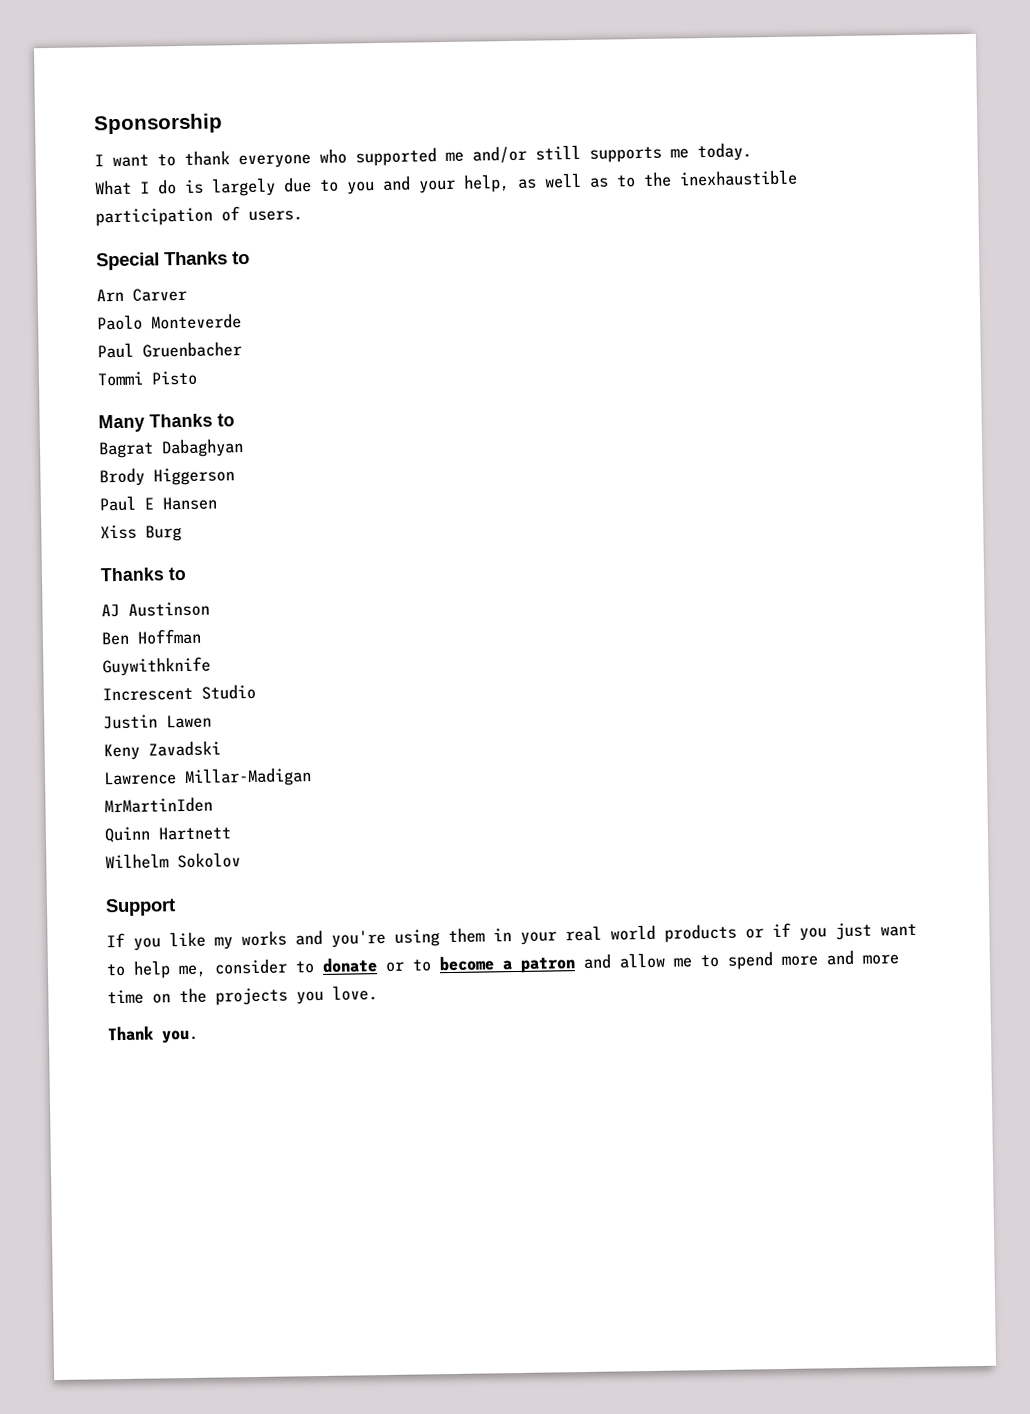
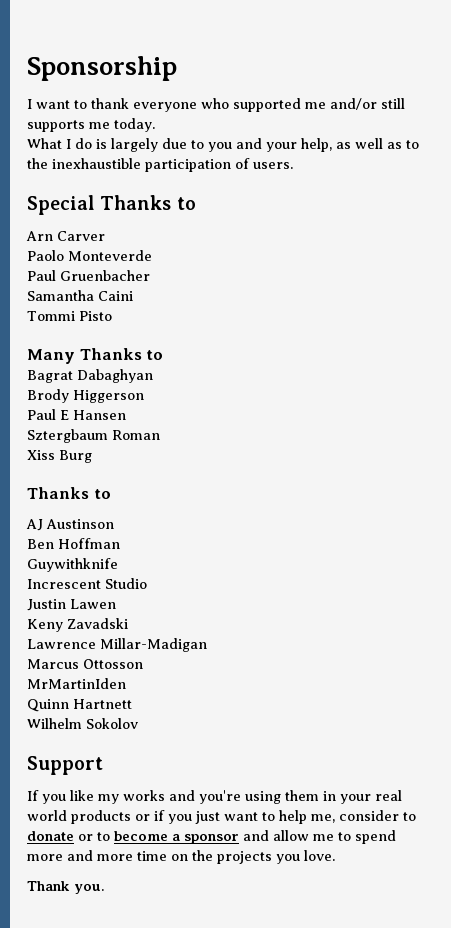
(242, 349) none -> [27,290,133,301] // Samantha Caini
(217, 503) none -> [27,429,160,443] // Sztergbaum Roman
(312, 777) none -> [27,659,143,669] // Marcus Ottosson
[520,957,576,973] patron -> [184,834,239,844] sponsor

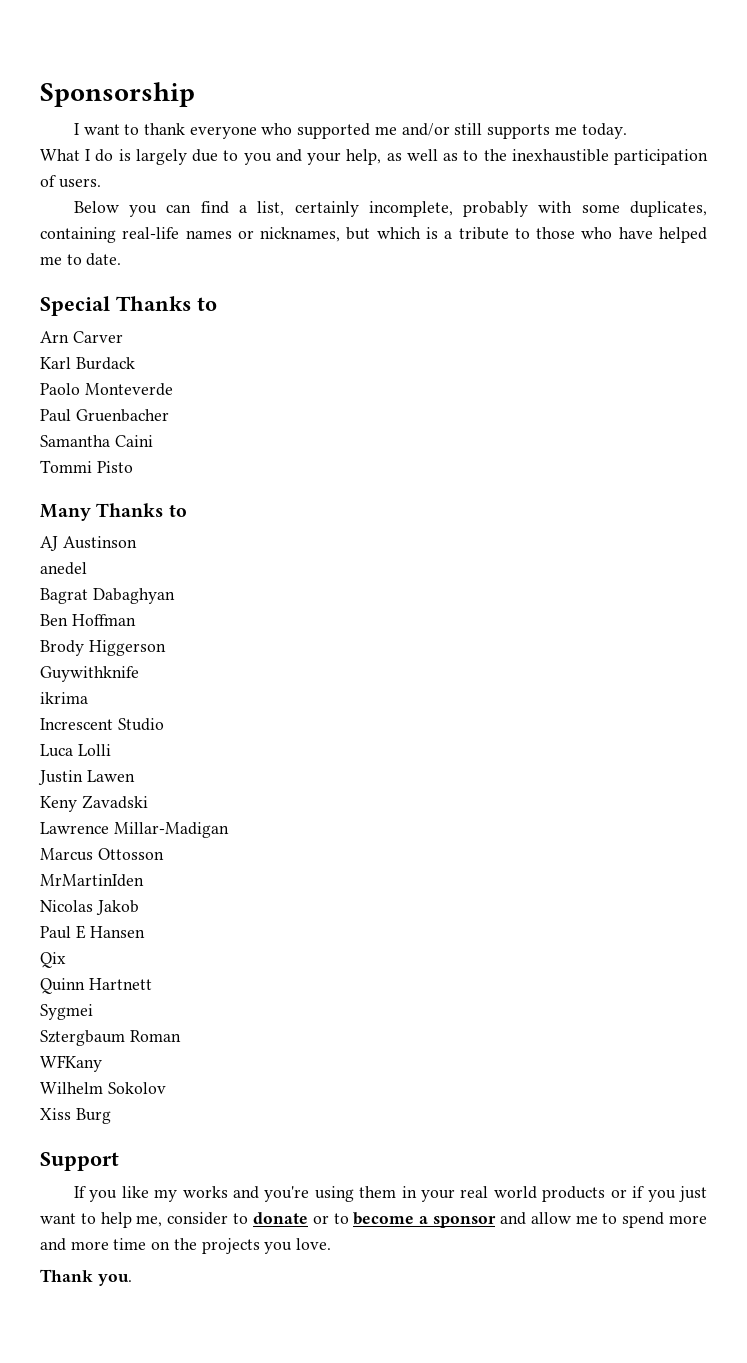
(293, 165) none -> [73,201,708,217] [40,227,708,243] [40,253,122,266] // Below you can find a list, certainly incomplete, probably with some duplicates, containing real-life names or nicknames, but which is a tribute to those who have helped me to date.
(105, 236) none -> [40,357,135,370] // Karl Burdack
(164, 355) none -> [40,536,137,551] [40,562,87,575] // AJ Austinson // anedel
(153, 376) none -> [40,614,136,626] // Ben Hoffman
[27,409,126,420] [27,429,160,443] [27,450,92,463] [27,487,111,499] [26,519,114,531] [27,538,120,549] [27,558,118,572] Paul E Hansen // Sztergbaum Roman // Xiss Burg // Thanks to // AJ Austinson // Ben Hoffman // Guywithknife -> [40,666,139,682] [40,692,88,704] Guywithknife // ikrima
(147, 583) none -> [40,744,111,757] // Luca Lolli
[27,699,132,712] Quinn Hartnett -> [40,900,139,915] [40,925,146,939] [40,952,66,968] [40,978,152,994] [40,1004,93,1020] [40,1030,181,1046] [40,1055,102,1072] Nicolas Jakob // Paul E Hansen // Qix // Quinn Hartnett // Sygmei // Sztergbaum Roman // WFKany
(138, 723) none -> [40,1108,111,1124] // Xiss Burg

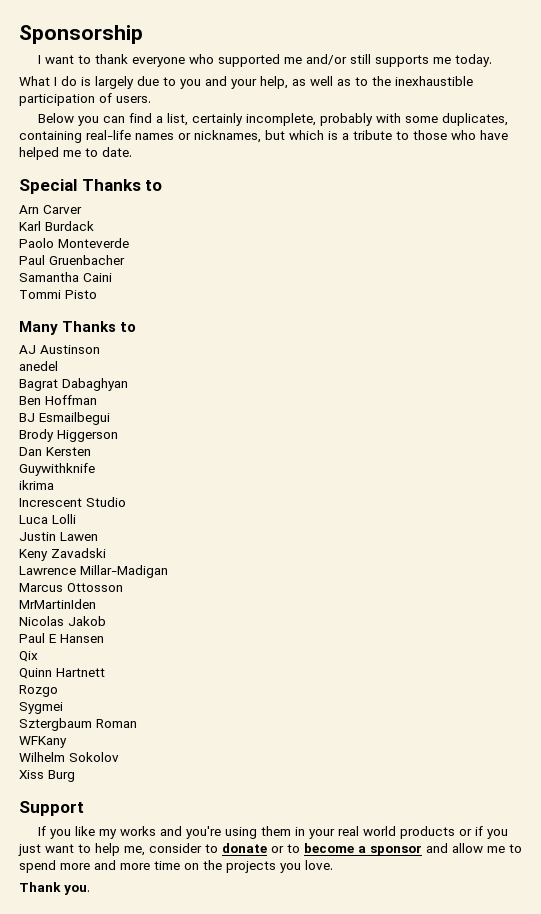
(136, 620) none -> [19,412,110,425] // BJ Esmailbegui
(166, 648) none -> [19,447,91,456] // Dan Kersten
(152, 984) none -> [19,685,58,697] // Rozgo

